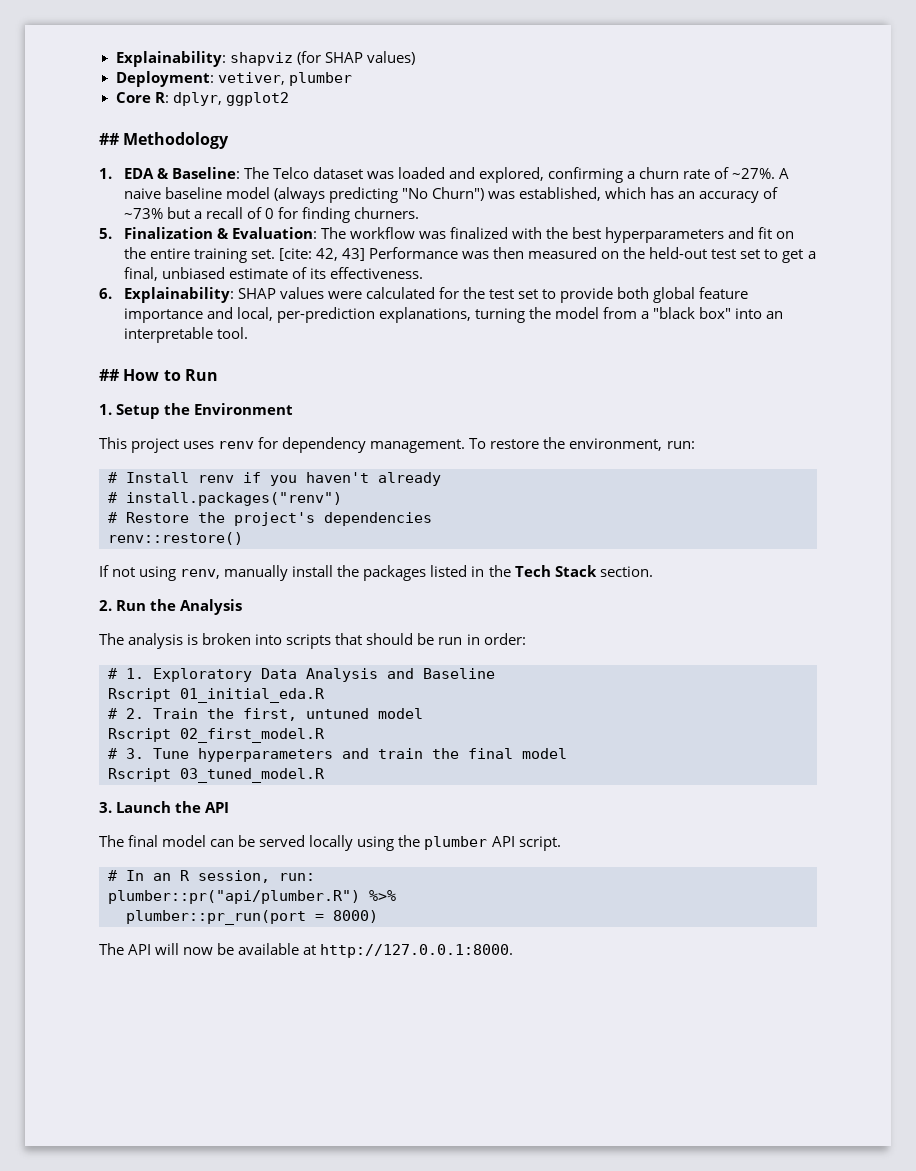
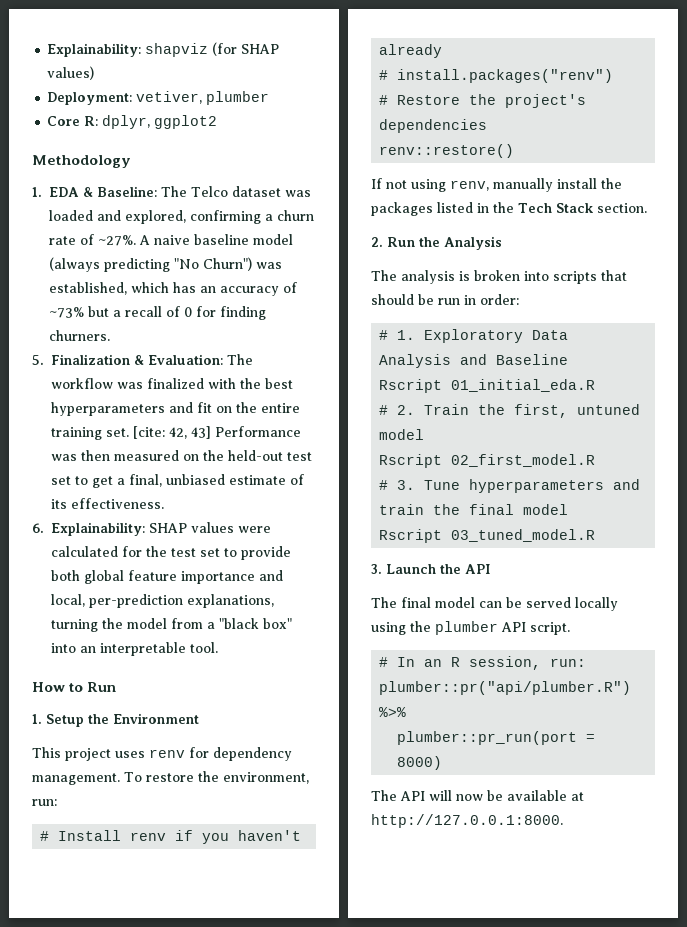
[99,133,119,145] ## -> (218, 122) none
[99,369,119,381] ## -> (218, 647) none

